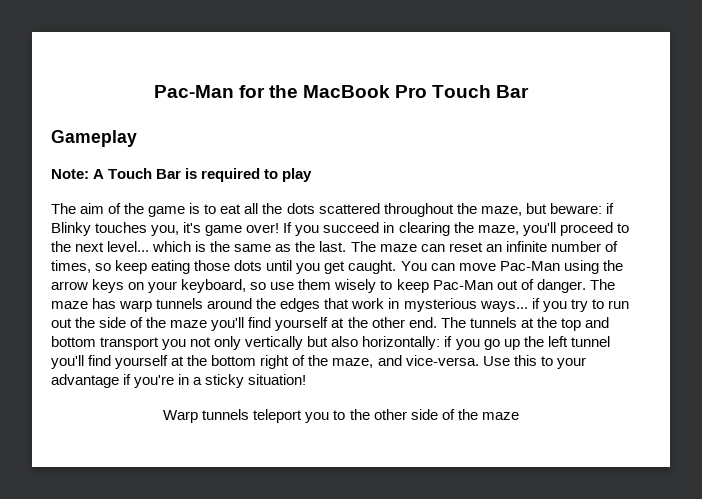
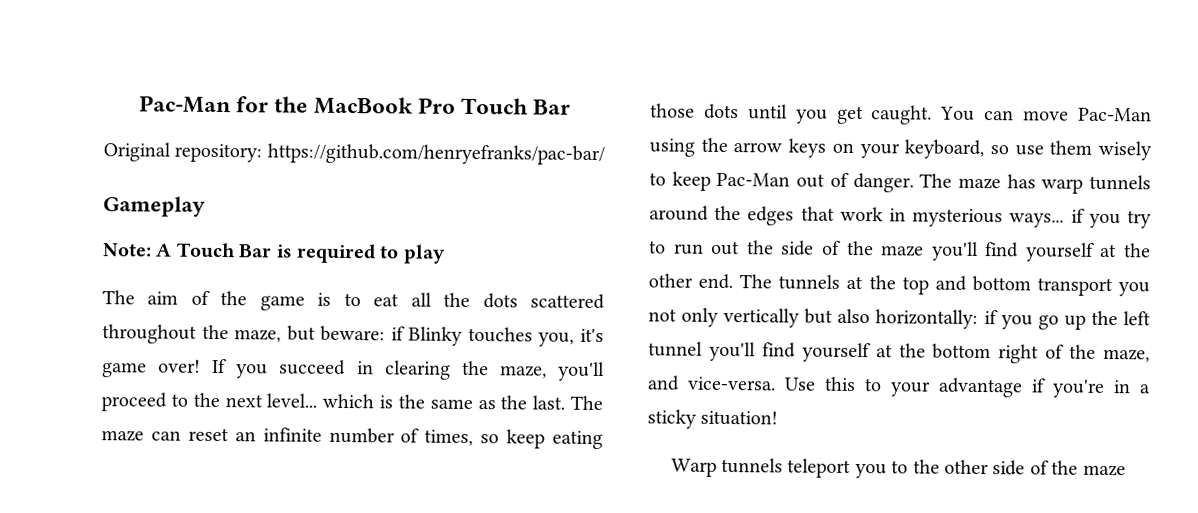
(530, 91) none -> [103,142,605,166] // Original repository: https://github.com/henryefranks/pac-bar/

